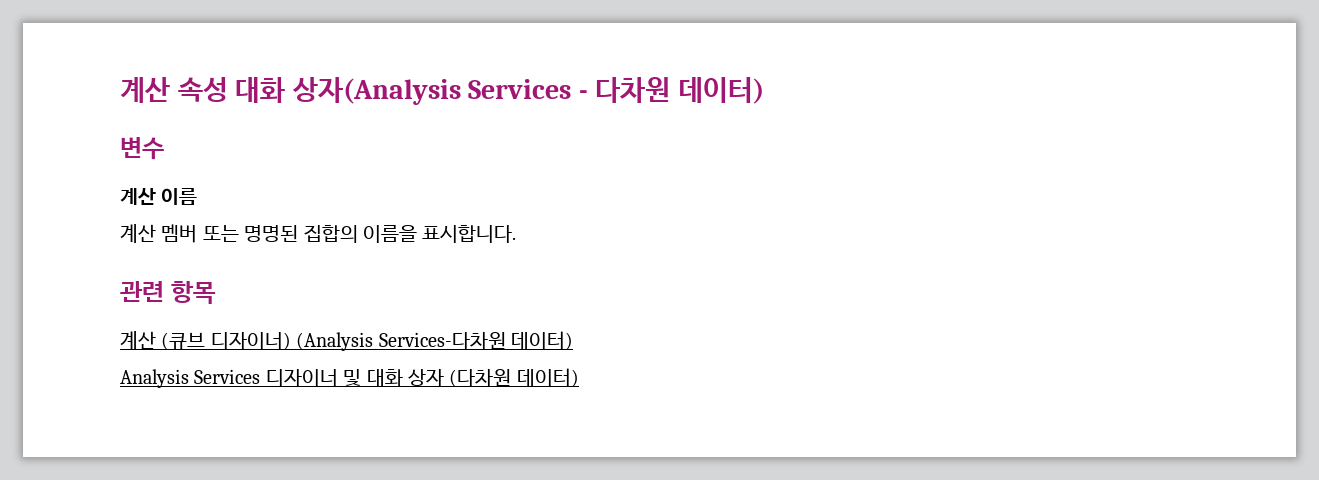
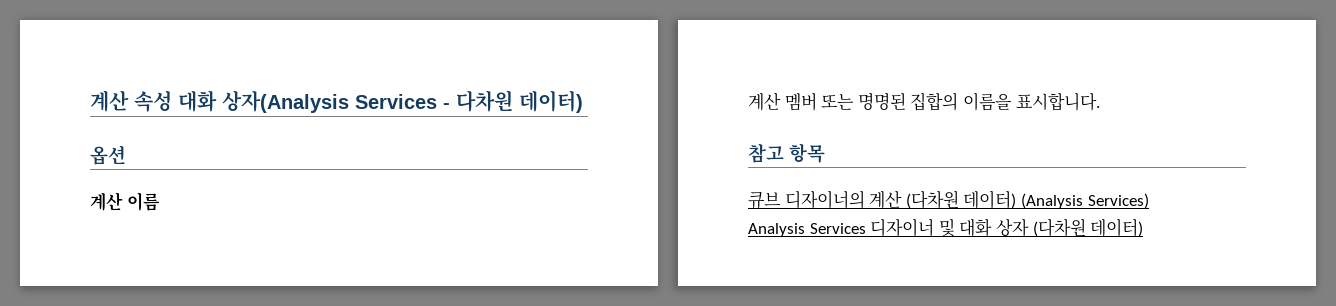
[120,137,164,160] 변수 -> [90,145,126,165] 옵션
[120,281,164,302] 관련 -> [748,144,784,163] 참고
[120,331,573,351] 계산 (큐브 디자이너) (Analysis Services-다차원 데이터) -> [748,190,1149,209] 큐브 디자이너의 계산 (다차원 데이터) (Analysis Services)

